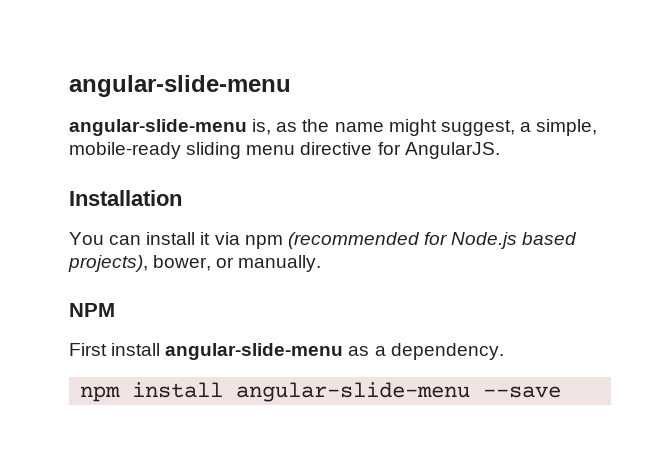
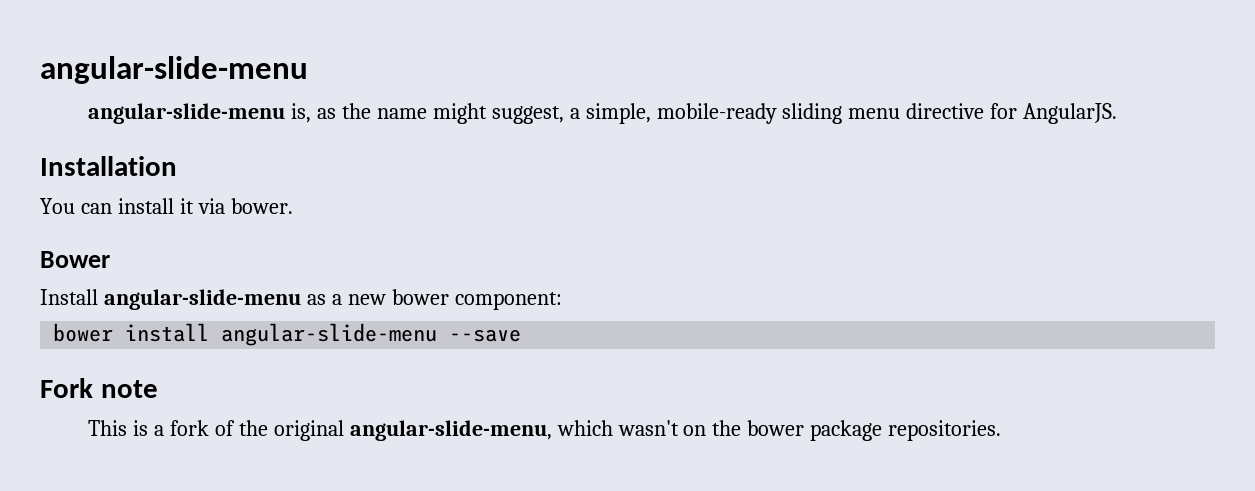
[244,232,578,249] [68,255,322,272] [69,303,115,317] [69,343,504,360] [80,382,562,402] npm (recommended for Node.js based projects), bower, or manually. // NPM // First install angular-slide-menu as a dependency. // npm install angular-slide-menu --save -> [230,198,293,214] [40,251,110,268] [40,289,562,310] [53,323,522,346] [40,378,158,398] [88,420,1002,441] bower. // Bower // Install angular-slide-menu as a new bower component: // bower install angular-slide-menu --save // Fork note // This is a fork of the original angular-slide-menu, which wasn't on the bower package repositories.

